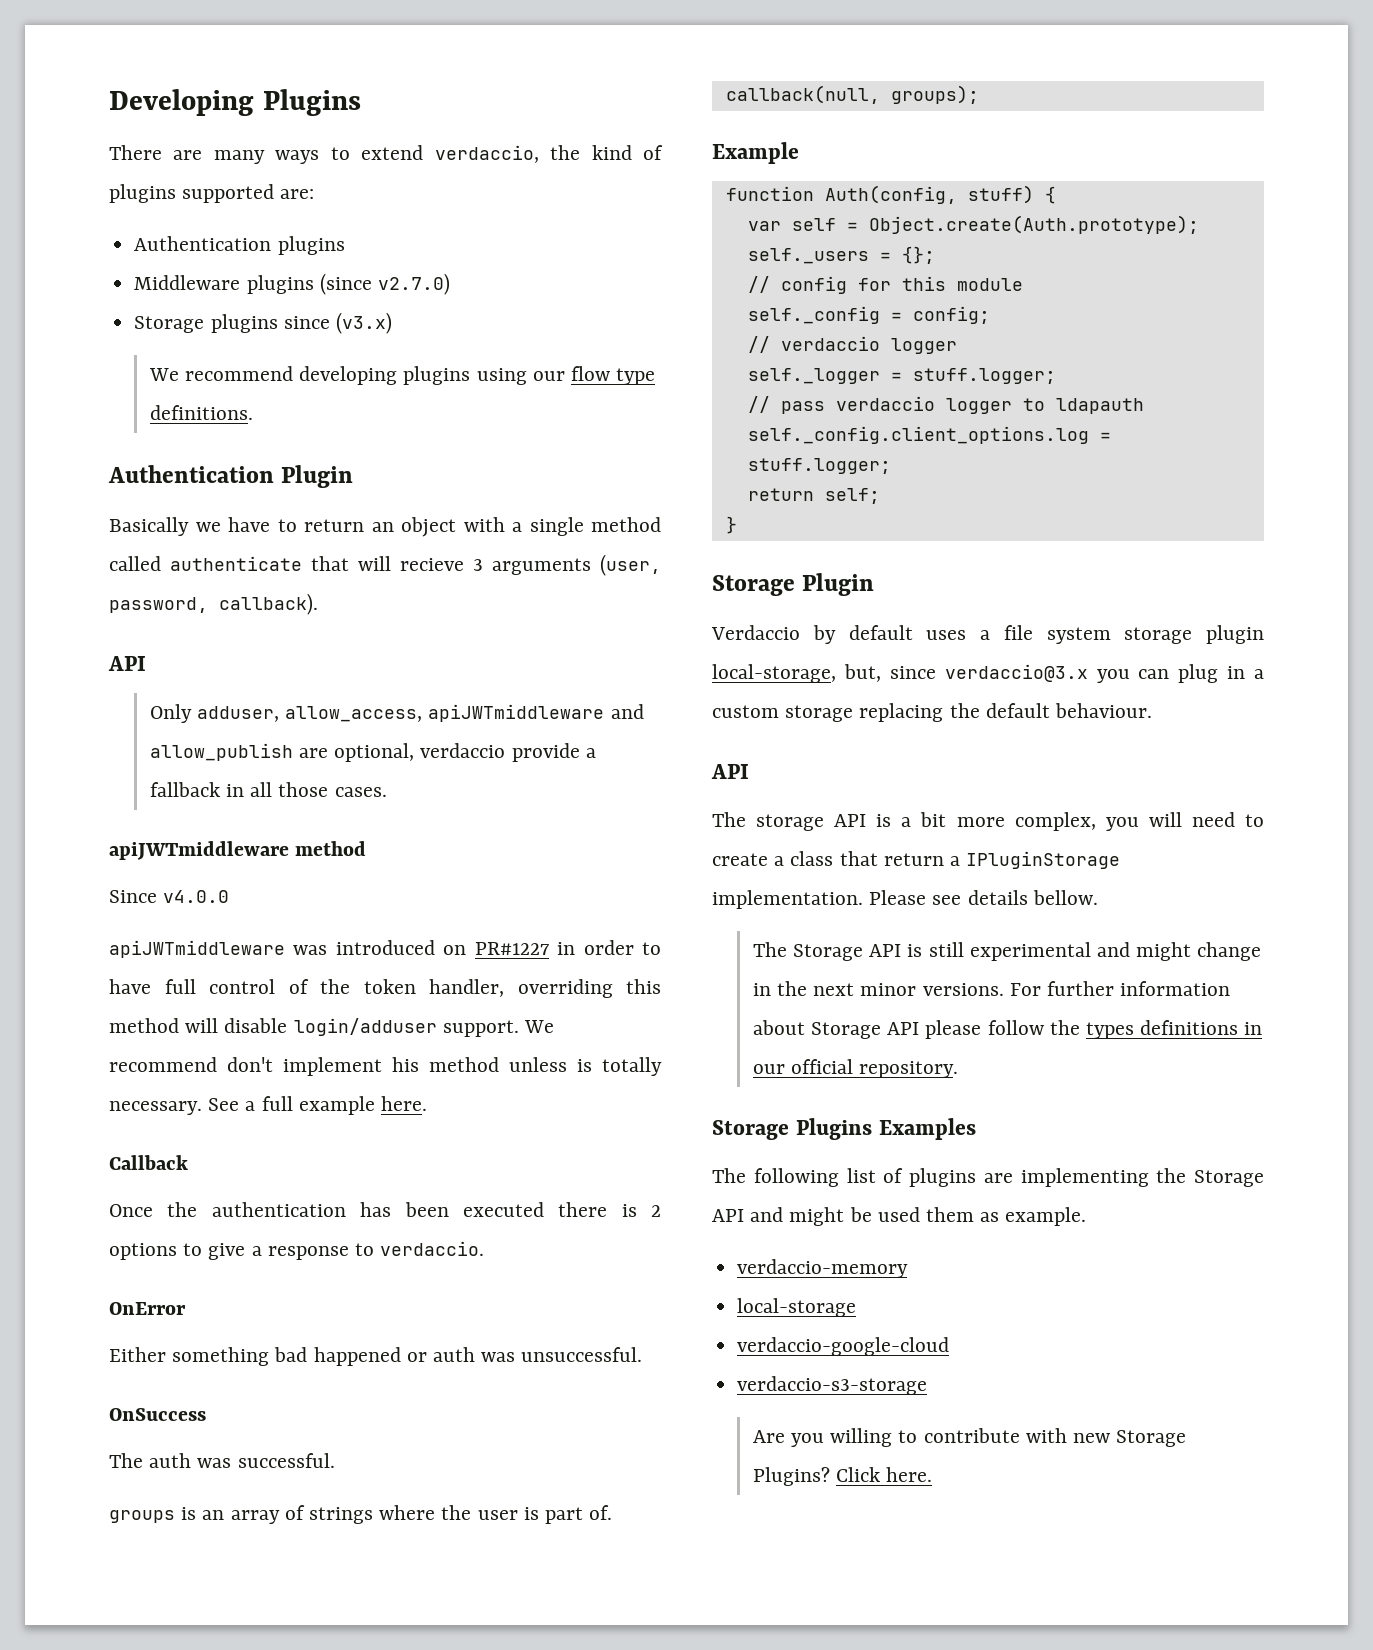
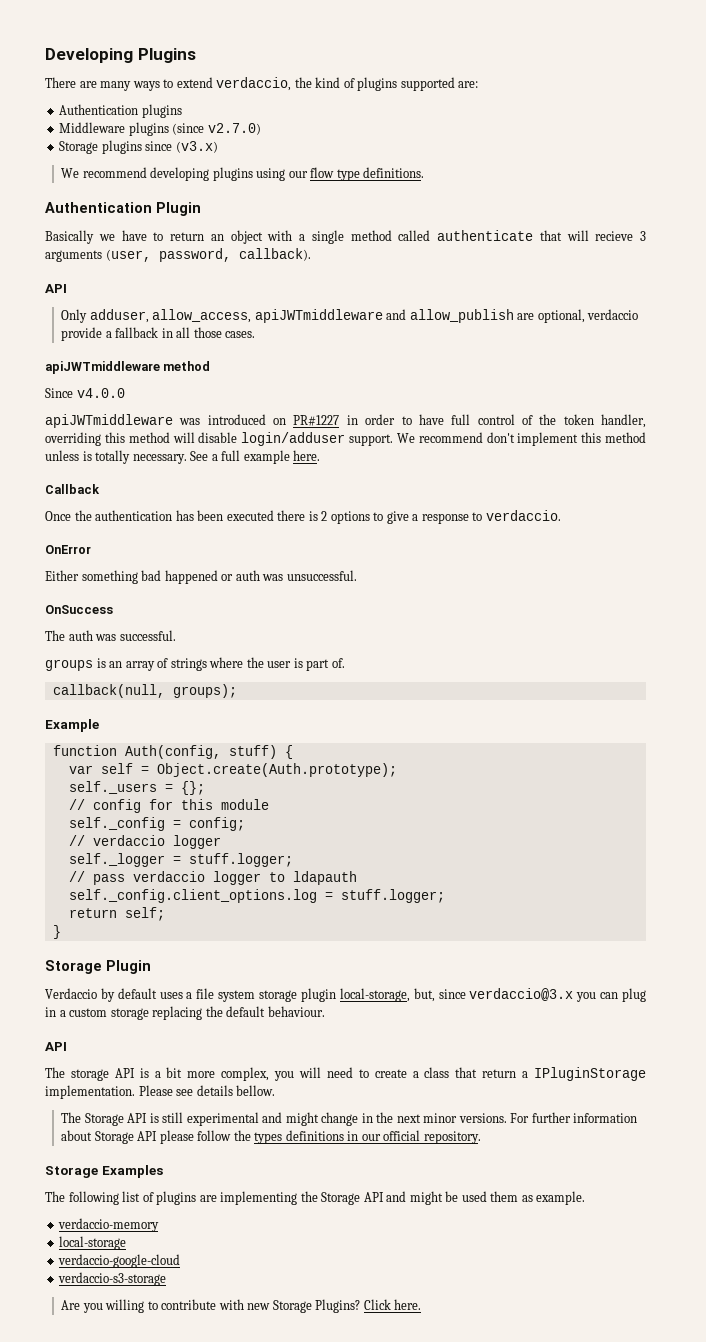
[392,1057,419,1072] his -> [581,432,602,443] this
[795,1118,872,1140] Plugins -> (98, 1172) none

